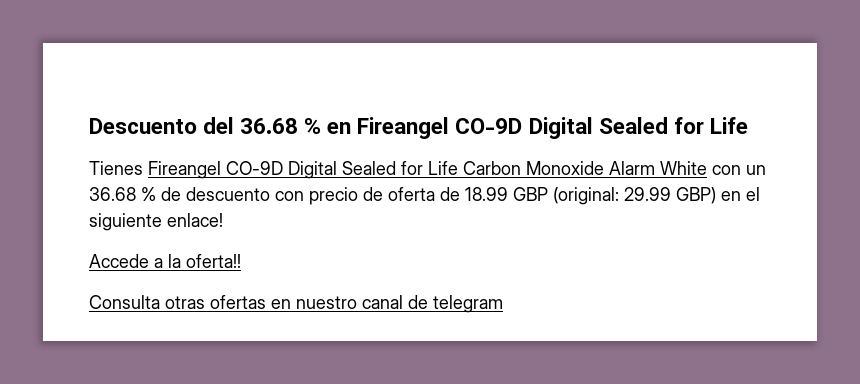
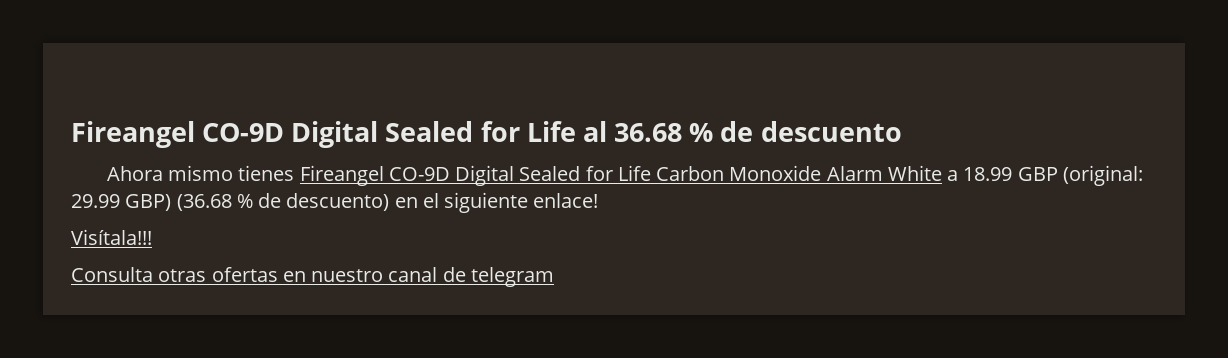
[89,117,748,139] [89,161,143,175] Descuento del 36.68 % en Fireangel CO-9D Digital Sealed for Life // Tienes -> [71,121,902,148] [106,165,295,181] Fireangel CO-9D Digital Sealed for Life al 36.68 % de descuento // Ahora mismo tienes
[712,165,766,175] [89,187,460,205] con un 36.68 % de descuento con precio de oferta de -> [947,170,959,181] a
(716, 195) none -> [176,193,390,211] (36.68 % de descuento)
[89,254,241,268] Accede a la oferta!! -> [71,229,152,245] Visítala!!!

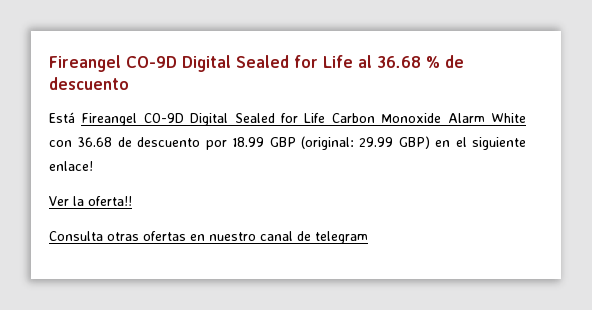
[106,165,295,181] Ahora mismo tienes -> [49,112,75,123] Está
[947,170,959,181] a -> [49,137,227,150] con 36.68 de descuento por
[176,193,390,211] (36.68 % de descuento) -> (430, 142) none
[71,229,152,245] Visítala!!! -> [49,196,132,206] Ver la oferta!!

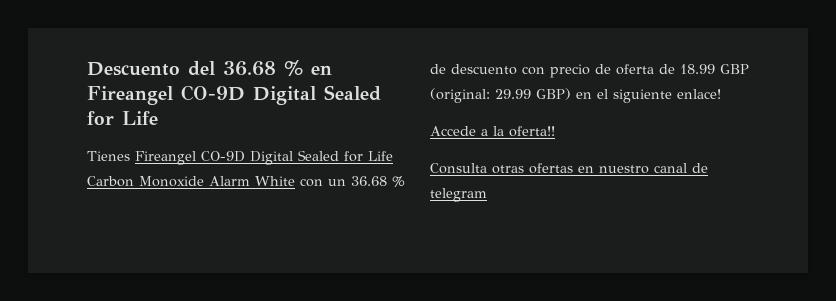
[49,55,464,72] [49,77,129,90] [49,112,75,123] Fireangel CO-9D Digital Sealed for Life al 36.68 % de descuento // Está -> [87,59,332,76] [87,85,381,105] [87,111,158,125] [87,151,130,161] Descuento del 36.68 % en Fireangel CO-9D Digital Sealed for Life // Tienes
[77,137,227,150] 36.68 de descuento por -> [328,176,405,187] [430,64,675,78] un 36.68 % de descuento con precio de oferta de
[49,196,69,206] Ver -> [430,126,488,136] Accede a

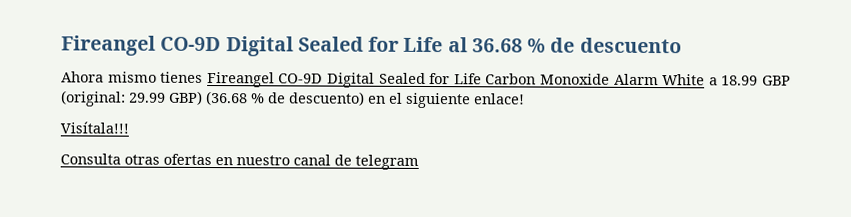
[87,59,332,76] [87,85,381,105] [87,111,158,125] [87,151,130,161] Descuento del 36.68 % en Fireangel CO-9D Digital Sealed for Life // Tienes -> [61,35,682,57] [61,71,204,83] Fireangel CO-9D Digital Sealed for Life al 36.68 % de descuento // Ahora mismo tienes
[300,176,405,187] [430,64,675,78] con un 36.68 % de descuento con precio de oferta de -> [708,77,718,86] a
(571, 94) none -> [206,91,365,106] (36.68 % de descuento)
[430,126,555,137] Accede a la oferta!! -> [60,121,129,134] Visítala!!!

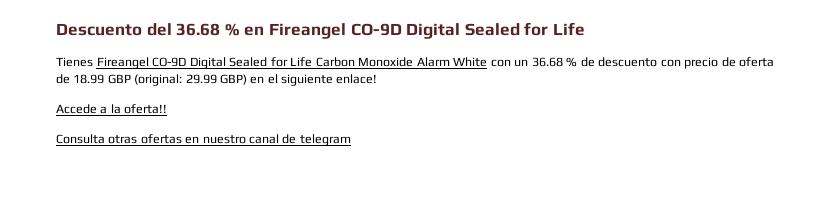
[61,35,682,57] [61,71,204,83] Fireangel CO-9D Digital Sealed for Life al 36.68 % de descuento // Ahora mismo tienes -> [56,22,585,39] [56,57,93,67] Descuento del 36.68 % en Fireangel CO-9D Digital Sealed for Life // Tienes
[708,77,718,86] a -> [490,57,774,69] [56,74,70,84] con un 36.68 % de descuento con precio de oferta de
[206,91,365,106] (36.68 % de descuento) -> (247, 79) none
[60,121,129,134] Visítala!!! -> [56,104,168,114] Accede a la oferta!!

